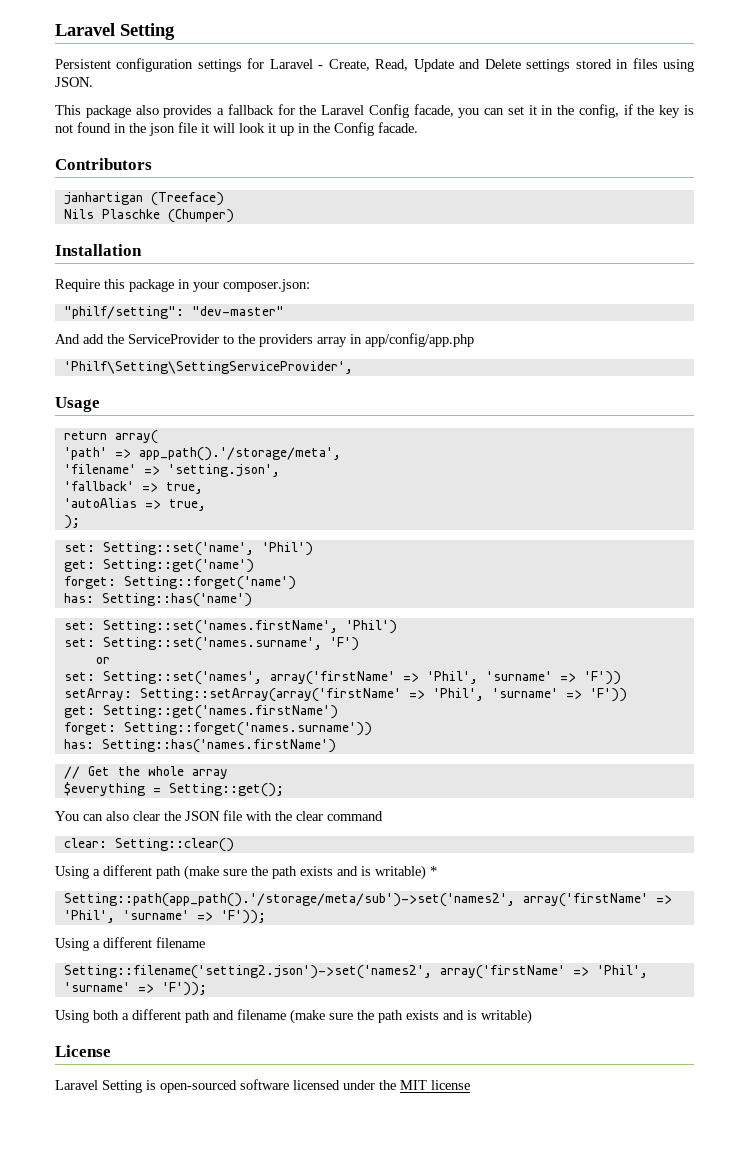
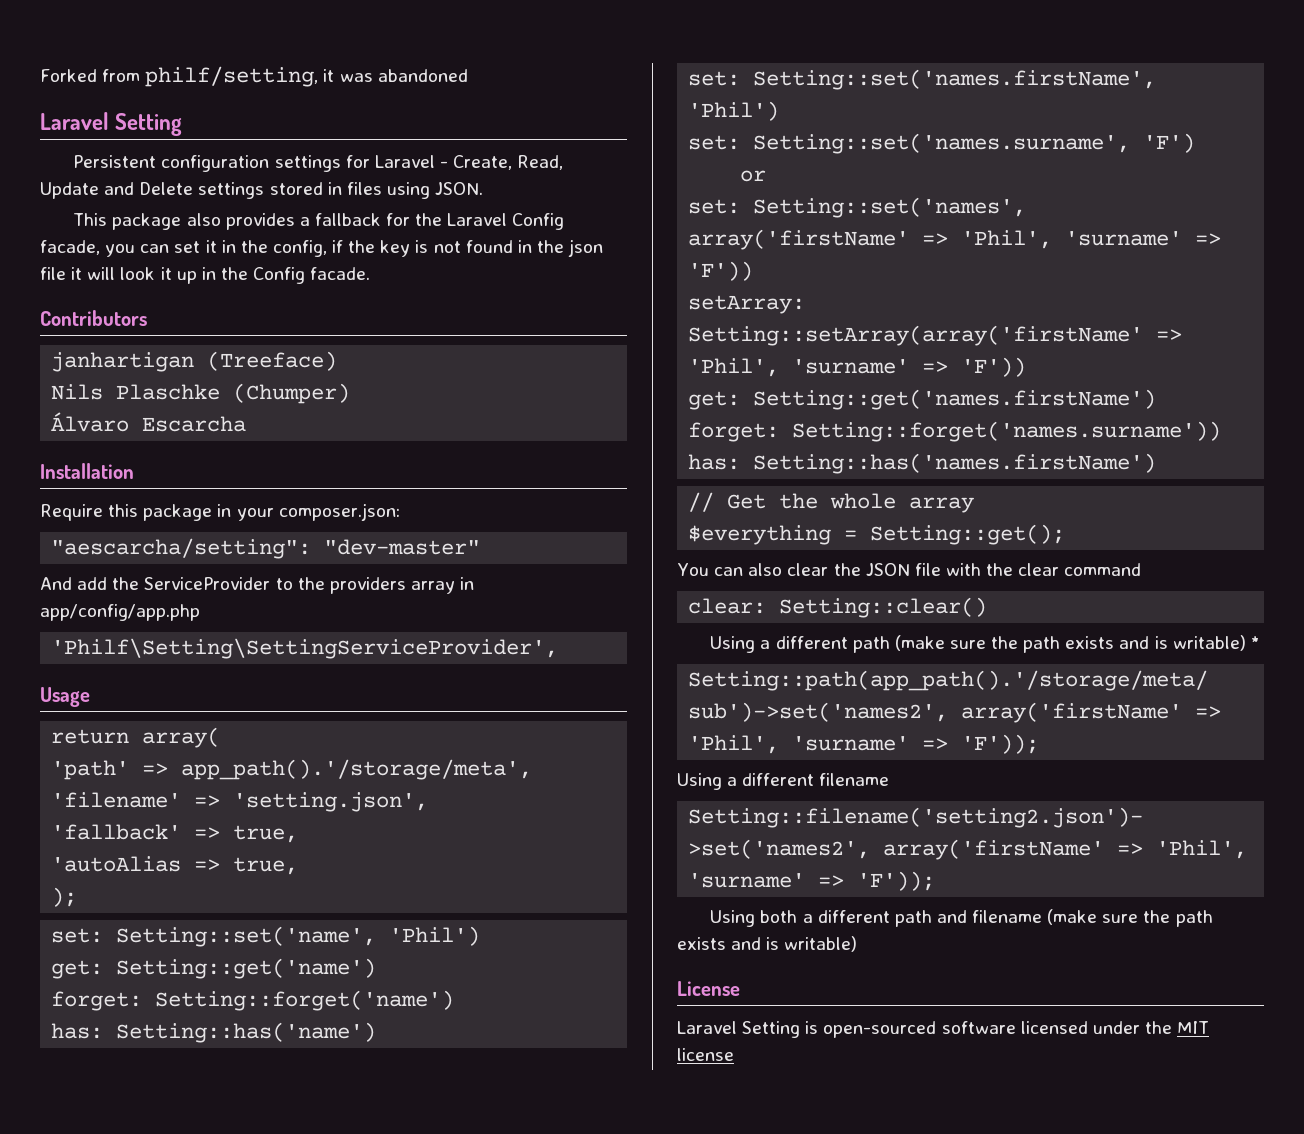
(55, 29) none -> [40,66,468,87] Forked from philf/setting, it was abandoned //
(234, 216) none -> [51,412,247,432] // Álvaro Escarcha
[63,306,184,319] "philf/setting": -> [51,538,312,559] "aescarcha/setting":

